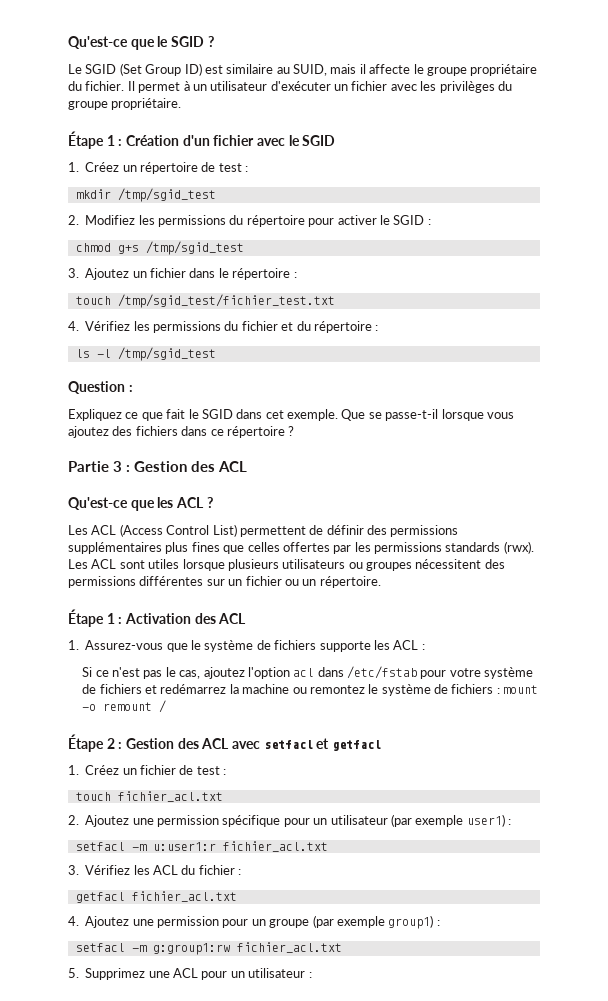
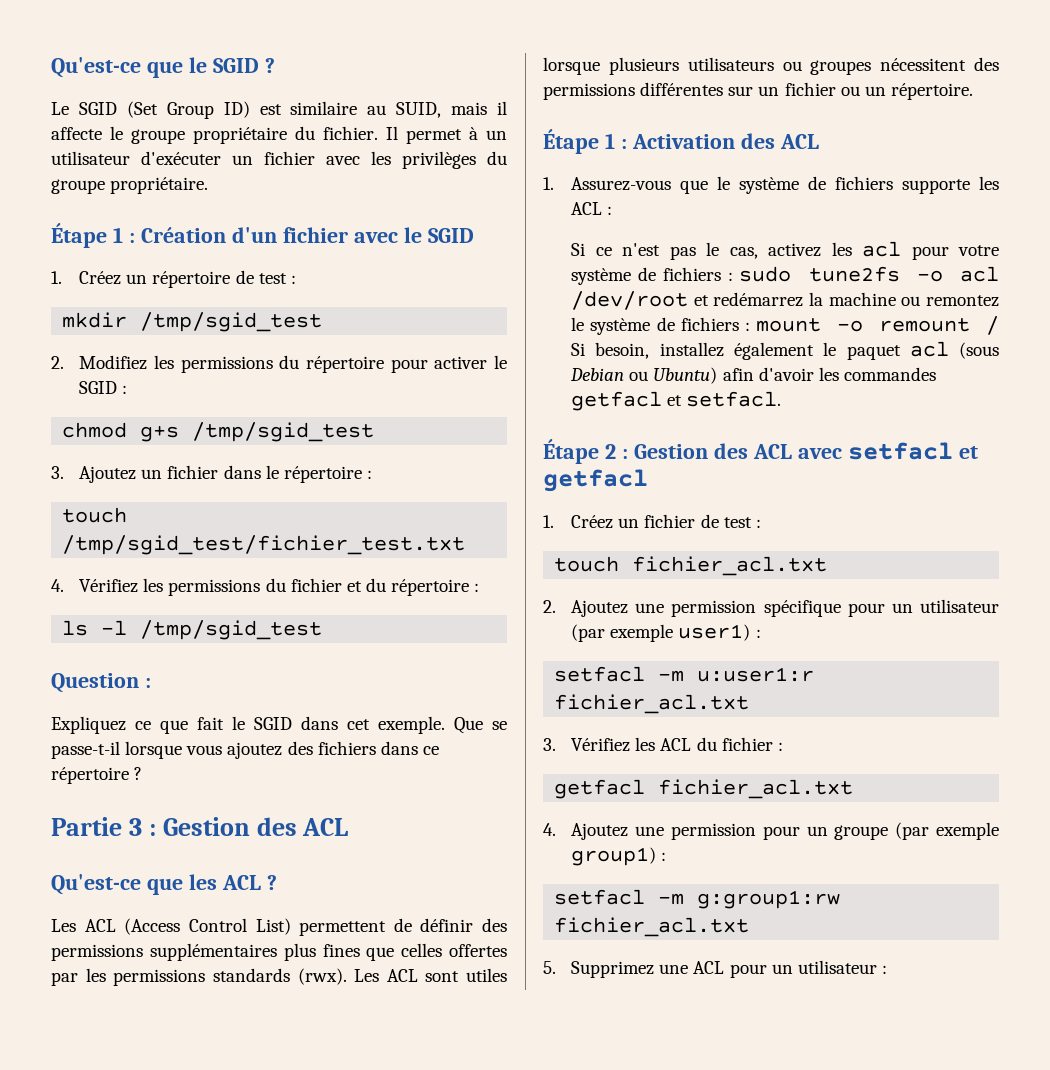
[203,666,418,679] ajoutez l'option acl dans /etc/fstab -> [768,241,902,257] activez les acl
(142, 689) none -> [727,266,999,282] [571,291,689,310] : sudo tune2fs -o acl /dev/root
(167, 706) none -> [571,341,999,360] [570,367,937,384] [571,391,782,411] Si besoin, installez également le paquet acl (sous Debian ou Ubuntu) afin d'avoir les commandes getfacl et setfacl.

